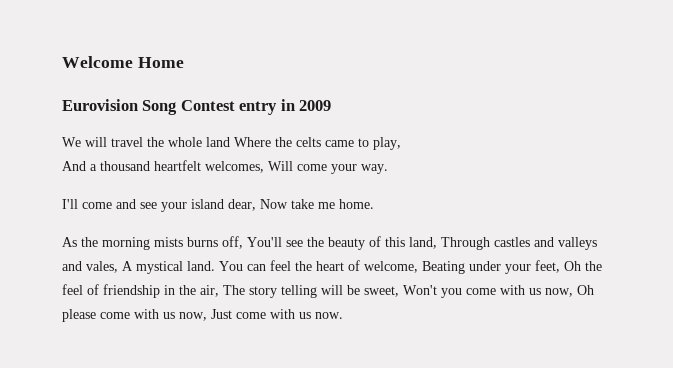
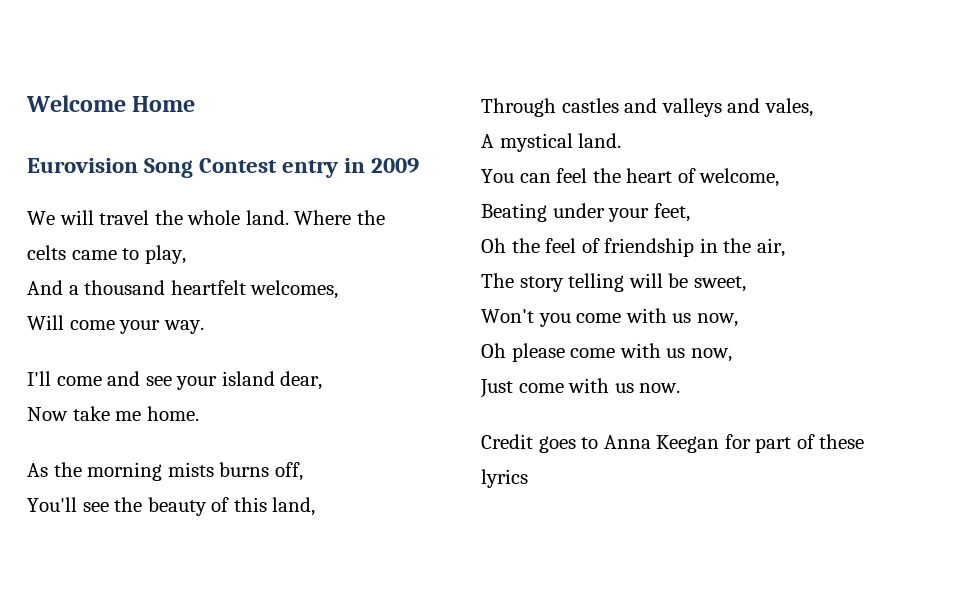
[206,137,230,147] land -> [245,210,289,225] land.
(264, 167) none -> (339, 289) //
(256, 205) none -> (323, 380) //
(243, 242) none -> (303, 471) //
(437, 243) none -> (316, 506) //
(118, 267) none -> (813, 107) //
(215, 266) none -> (622, 140) //
(418, 267) none -> (780, 177) //
(560, 266) none -> (690, 212) //
(219, 291) none -> (785, 247) //
(399, 291) none -> (746, 284) //
(573, 292) none -> (738, 320) //
(207, 316) none -> (732, 355) //
(343, 315) none -> [481,434,865,453] [481,469,528,488] // Credit goes to Anna Keegan for part of these lyrics

